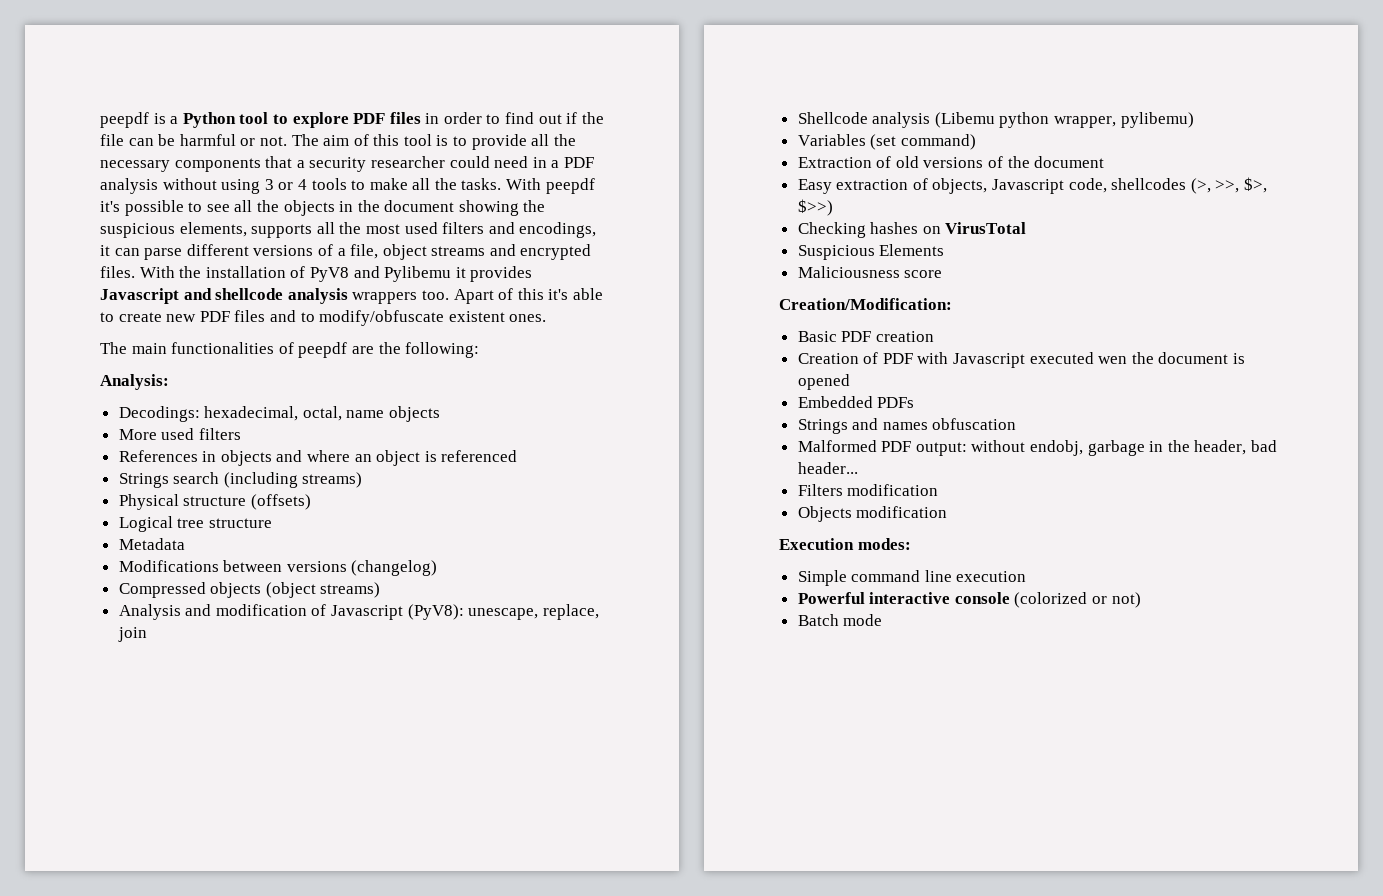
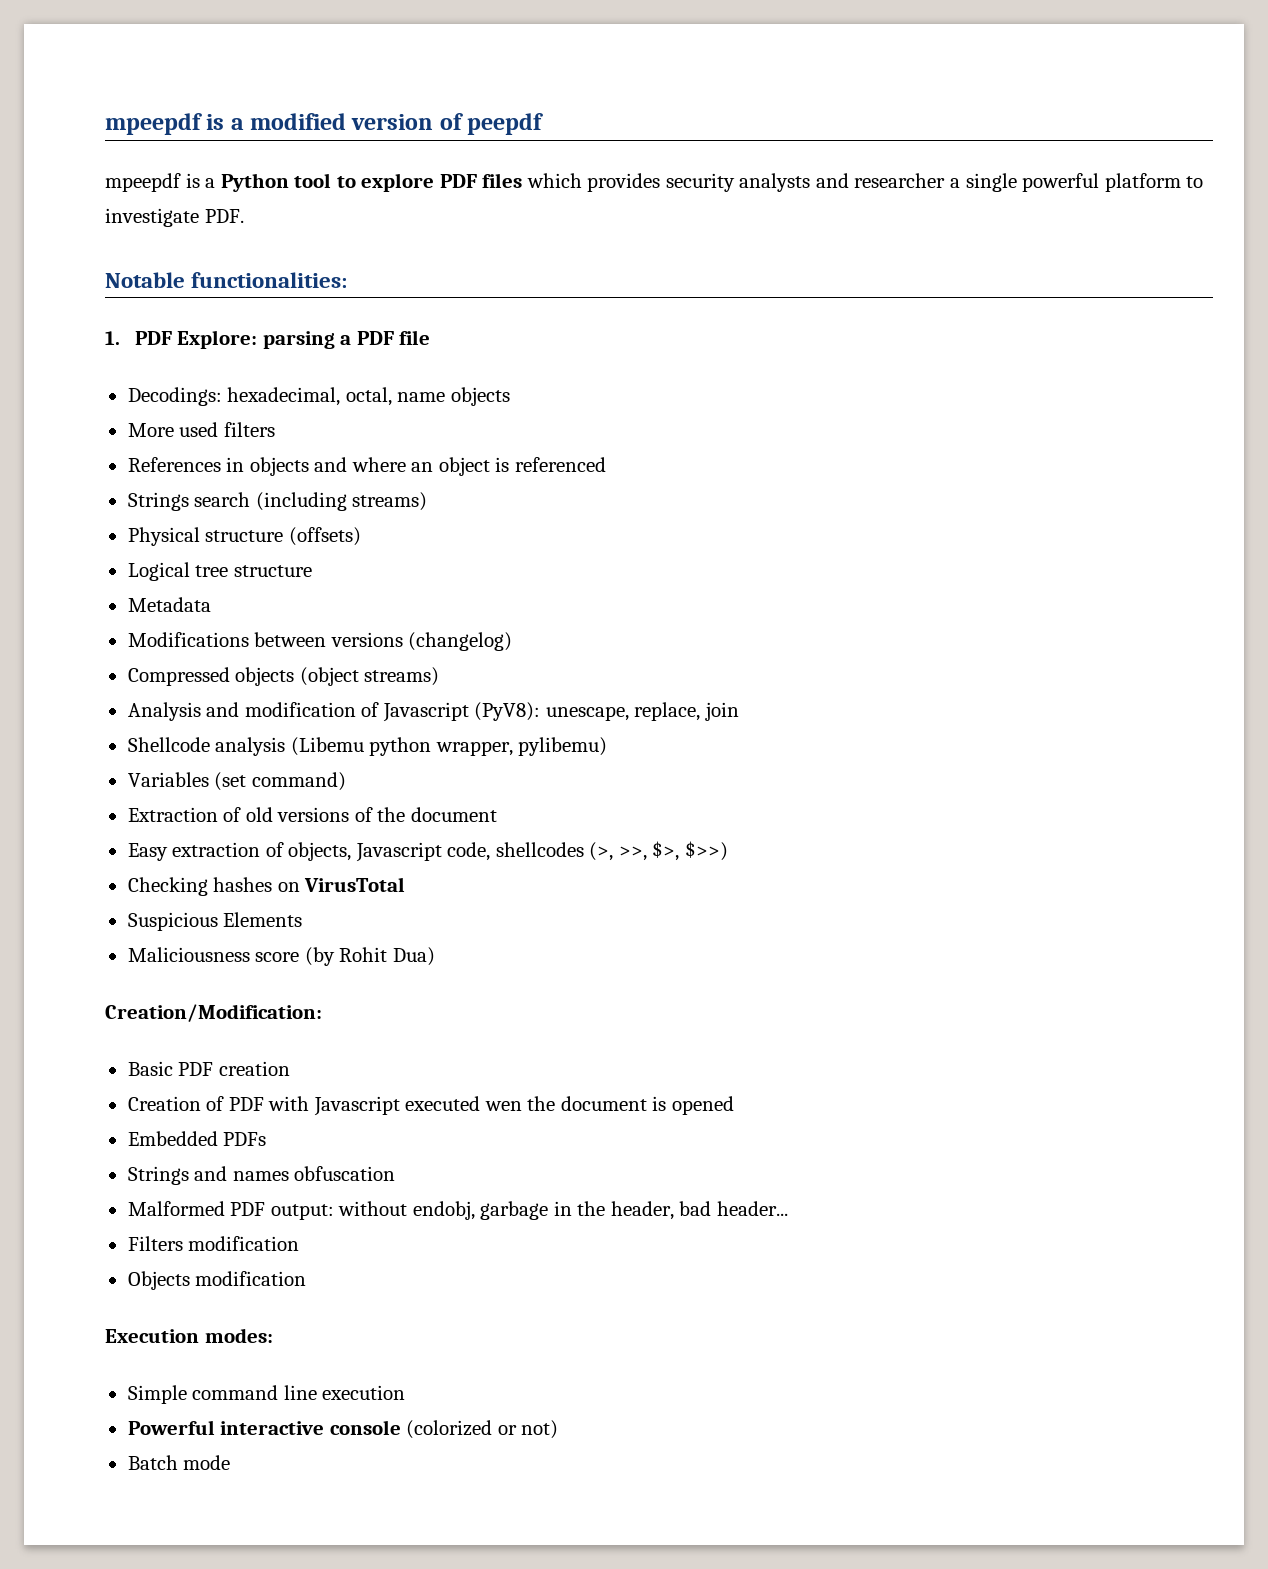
[100,112,149,128] peepdf -> [105,113,544,135] [105,173,181,192] mpeepdf is a modified version of peepdf // mpeepdf
[425,112,604,124] [100,134,576,150] [100,156,594,172] [100,178,595,194] [100,200,546,216] [100,222,597,238] [100,244,592,260] [100,266,533,282] [100,288,603,304] [100,310,547,326] [100,342,480,358] [100,374,169,390] in order to find out if the file can be harmful or not. The aim of this tool is to provide all the necessary components that a security researcher could need in a PDF analysis without using 3 or 4 tools to make all the tasks. With peepdf it's possible to see all the objects in the document showing the suspicious elements, supports all the most used filters and encodings, it can parse different versions of a file, object streams and encrypted files. With the installation of PyV8 and Pylibemu it provides Javascript and shellcode analysis wrappers too. Apart of this it's able to create new PDF files and to modify/obfuscate existent ones. // The main functionalities of peepdf are the following: // Analysis: -> [526,173,1204,192] [105,208,244,227] [105,272,348,288] [105,330,431,349] which provides security analysts and researcher a single powerful platform to investigate PDF. // Notable functionalities: // 1. PDF Explore: parsing a PDF file
(943, 274) none -> [304,947,435,966] (by Rohit Dua)

